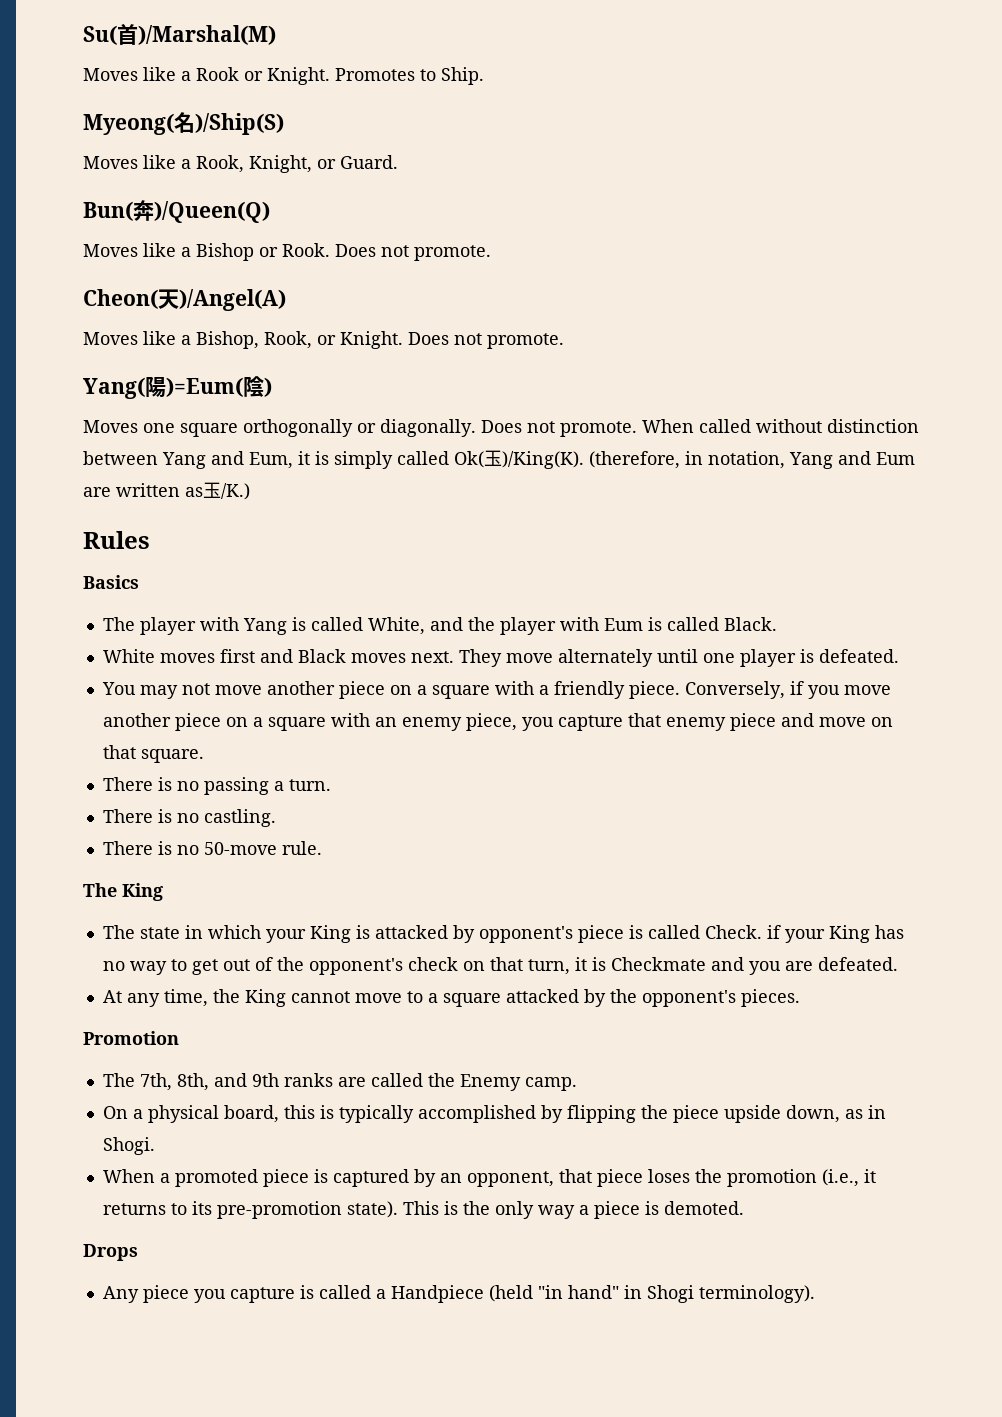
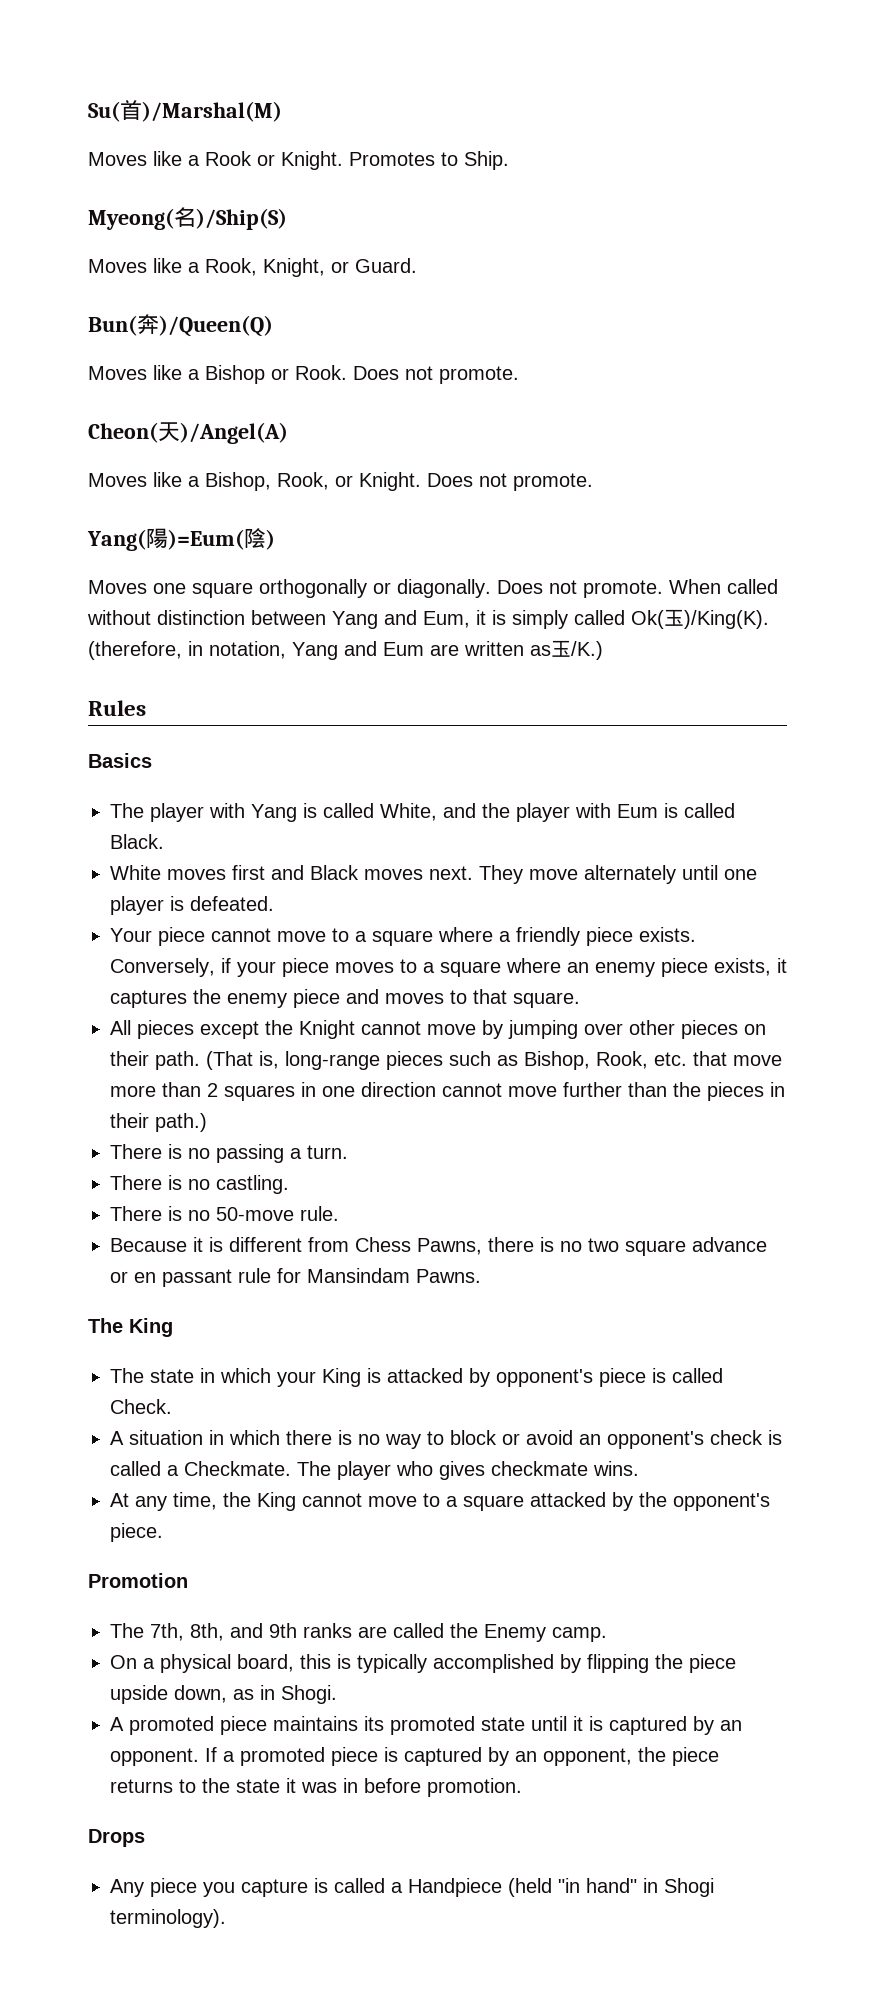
[101,681,534,699] You may not move another piece on a square with -> [110,927,493,946] Your piece cannot move to a square where
[628,681,891,699] [102,713,370,731] piece. Conversely, if you move another piece on a square with -> [586,927,696,946] [110,958,561,977] piece exists. Conversely, if your piece moves to a square where
[465,713,661,731] piece, you capture that -> [661,958,787,977] [110,989,221,1008] piece exists, it captures the
[818,717,893,727] move on -> [385,990,467,1004] moves to
(204, 756) none -> [110,1020,766,1039] [110,1051,782,1070] [110,1082,785,1101] [110,1113,207,1132] // All pieces except the Knight cannot move by jumping over other pieces on their path. (That is, long-range pieces such as Bishop, Rook, etc. that move more than 2 squares in one direction cannot move further than the pieces in their path.)
(322, 848) none -> [110,1237,767,1256] [110,1268,481,1287] // Because it is different from Chess Pawns, there is no two square advance or en passant rule for Mansindam Pawns.
[766,925,904,943] [102,957,898,975] if your King has no way to get out of the opponent's check on that turn, it is Checkmate and you are defeated. -> [110,1430,782,1449] [110,1461,639,1480] // A situation in which there is no way to block or avoid an opponent's check is called a Checkmate. The player who gives checkmate wins.
[740,989,800,1007] pieces. -> [110,1523,163,1542] piece.
[102,1169,155,1183] When -> [110,1716,742,1735] [110,1747,217,1766] A promoted piece maintains its promoted state until it is captured by an opponent. If
[558,1169,876,1187] [102,1201,744,1219] that piece loses the promotion (i.e., it returns to its pre-promotion state). This is the only way a piece is demoted. -> [638,1747,719,1766] [110,1778,522,1797] the piece returns to the state it was in before promotion.

